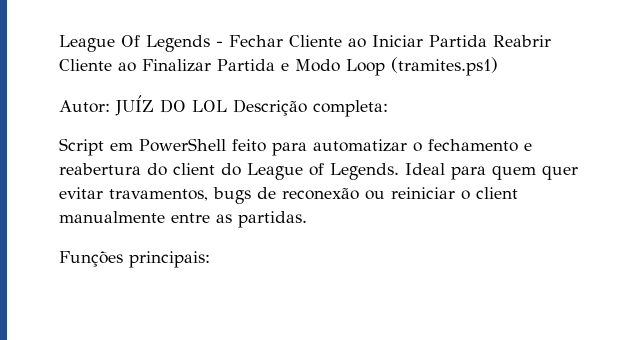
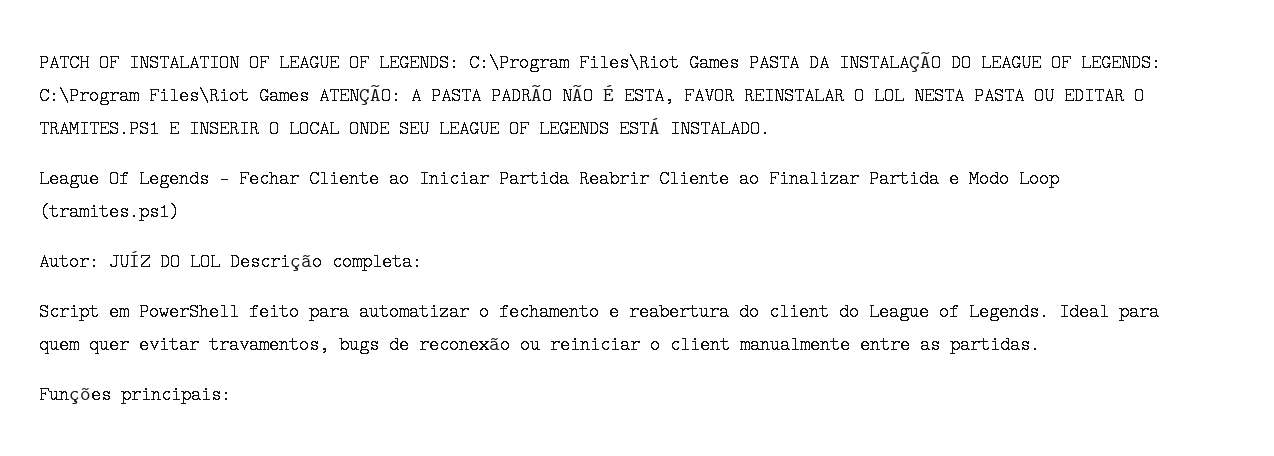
(59, 43) none -> [39,52,1161,72] [39,85,1144,105] [39,118,770,138] PATCH OF INSTALATION OF LEAGUE OF LEGENDS: C:\Program Files\Riot Games PASTA DA INSTALAÇÃO DO LEAGUE OF LEGENDS: C:\Program Files\Riot Games ATENÇÃO: A PASTA PADRÃO NÃO É ESTA, FAVOR REINSTALAR O LOL NESTA PASTA OU EDITAR O TRAMITES.PS1 E INSERIR O LOCAL ONDE SEU LEAGUE OF LEGENDS ESTÁ INSTALADO. //

